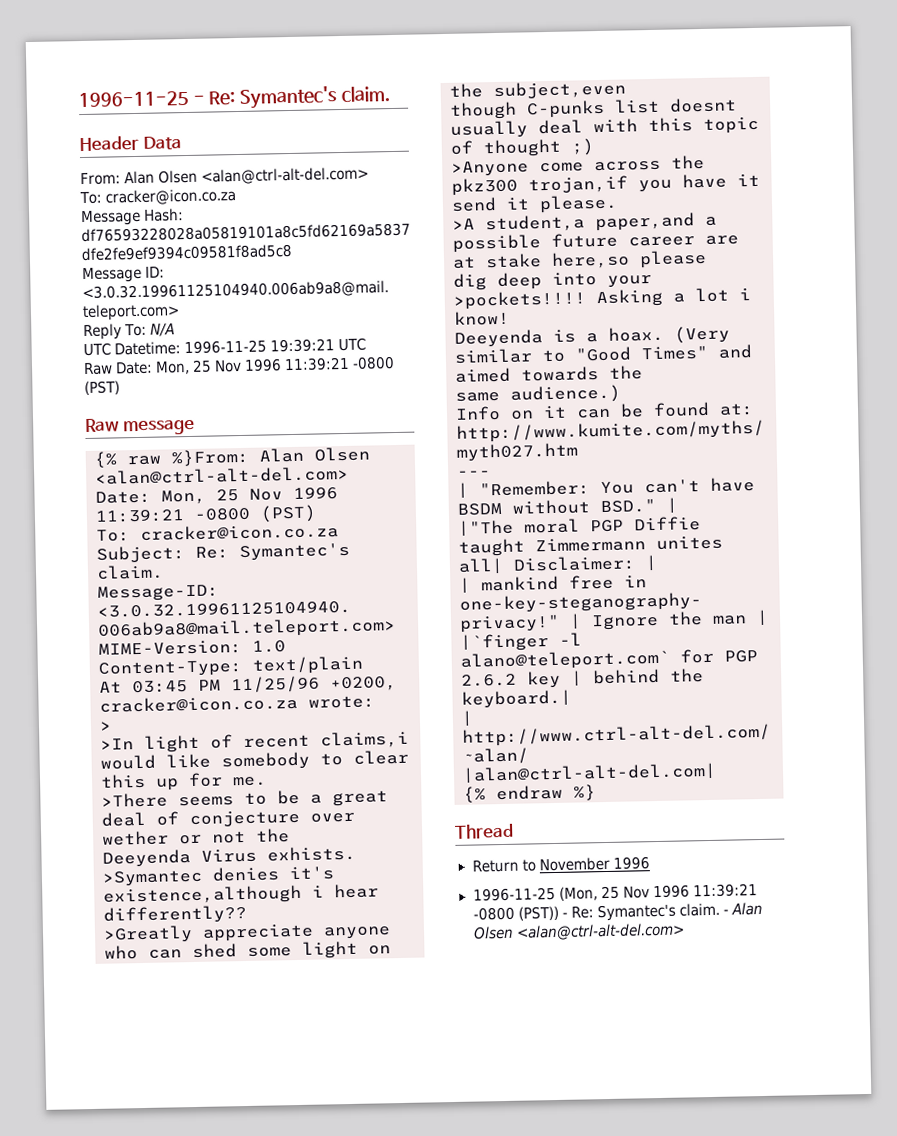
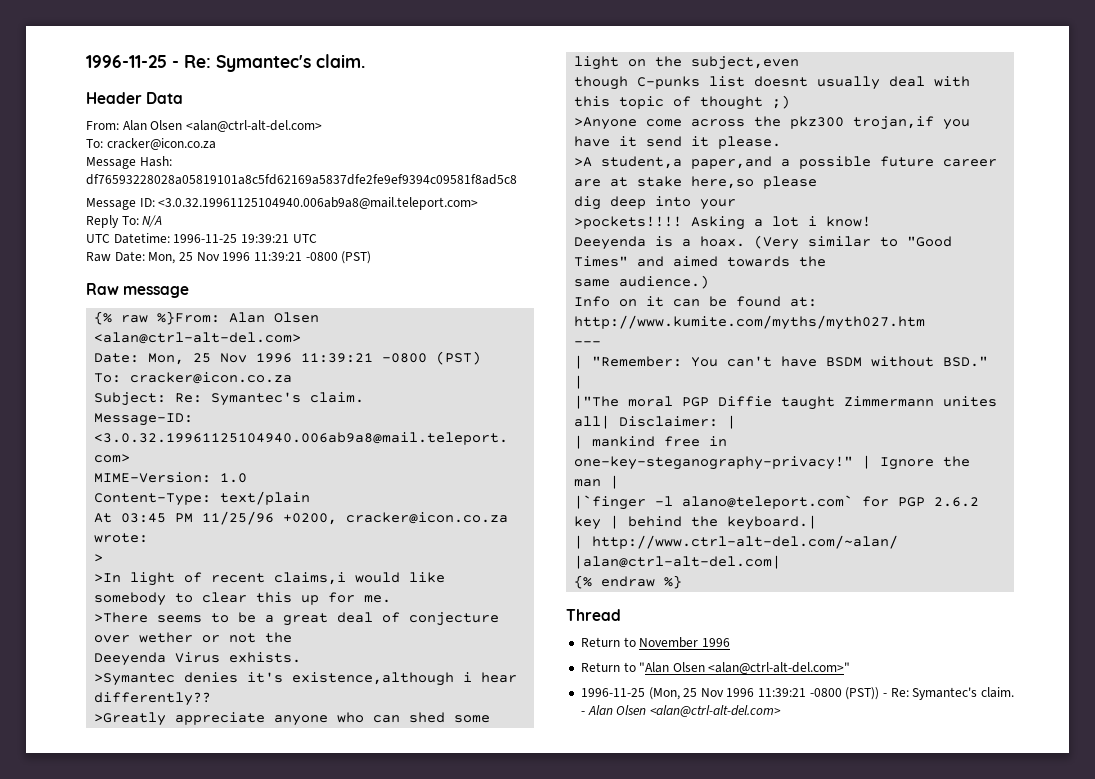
(650, 863) none -> [580,662,851,674] // Return to "Alan Olsen <alan@ctrl-alt-del.com>"

